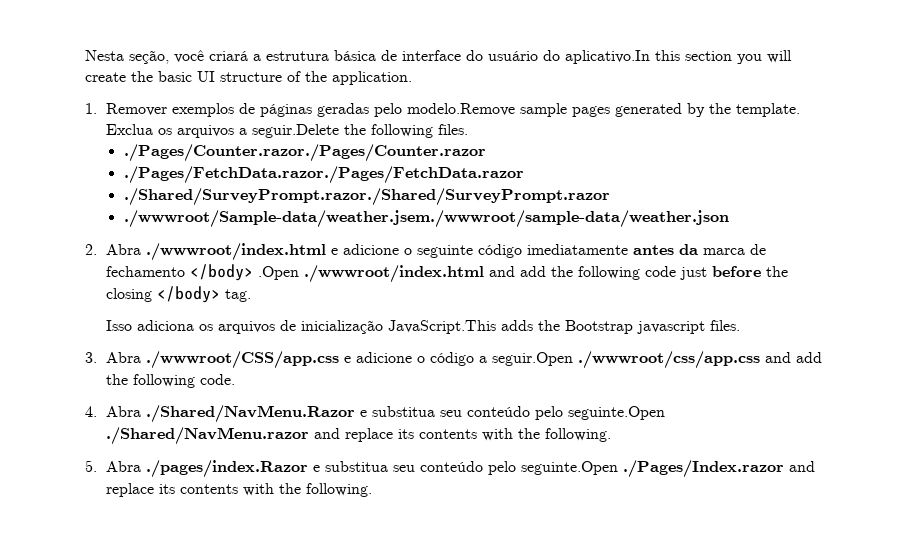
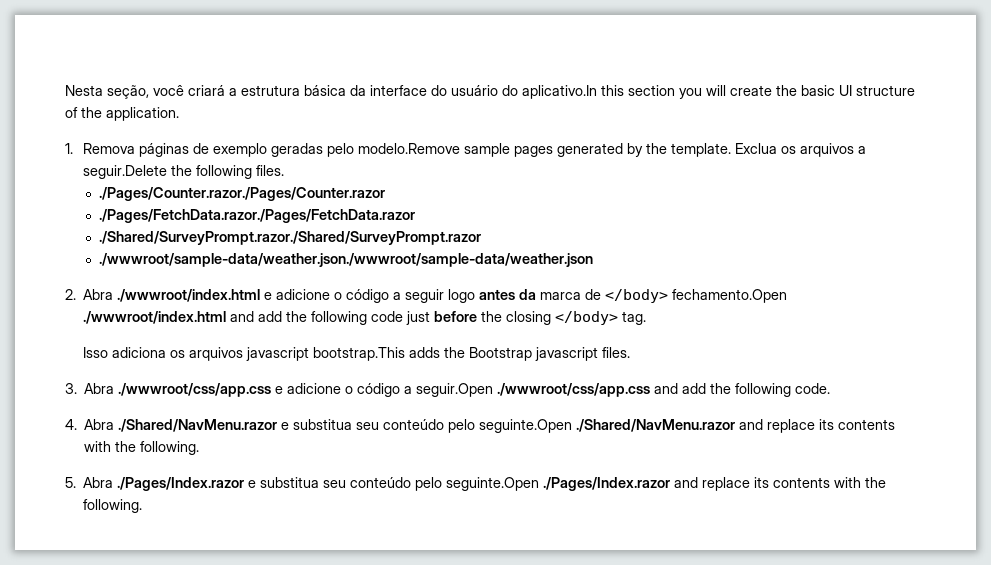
[381,50,397,61] de -> [350,85,366,96] da
[106,103,313,117] Remover exemplos de páginas -> [83,143,268,157] Remova páginas de exemplo
[123,210,729,228] ./wwwroot/Sample-data/weather.jsem./wwwroot/sample-data/weather.json -> [99,253,594,267] ./wwwroot/sample-data/weather.json./wwwroot/sample-data/weather.json
[417,244,629,258] seguinte código imediatamente -> [346,289,476,303] código a seguir logo
[106,264,300,281] fechamento </body> .Open -> [605,289,788,303] </body> fechamento.Open
[280,320,497,334] de inicialização JavaScript.This -> [246,347,406,361] javascript bootstrap.This
[146,351,340,369] ./wwwroot/CSS/app.css -> [118,383,272,397] ./wwwroot/css/app.css
[146,405,356,423] ./Shared/NavMenu.Razor -> [118,419,278,432] ./Shared/NavMenu.razor
[146,460,309,478] ./pages/index.Razor -> [117,477,245,491] ./Pages/Index.razor

